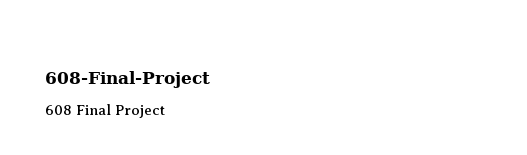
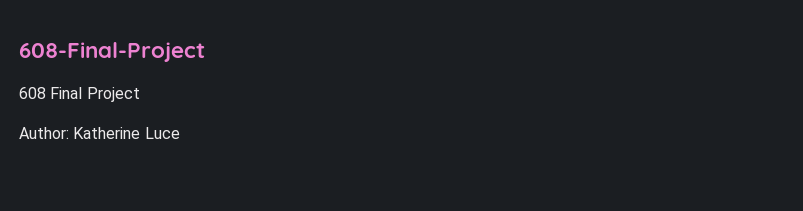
(166, 111) none -> [19,127,180,139] // Author: Katherine Luce

